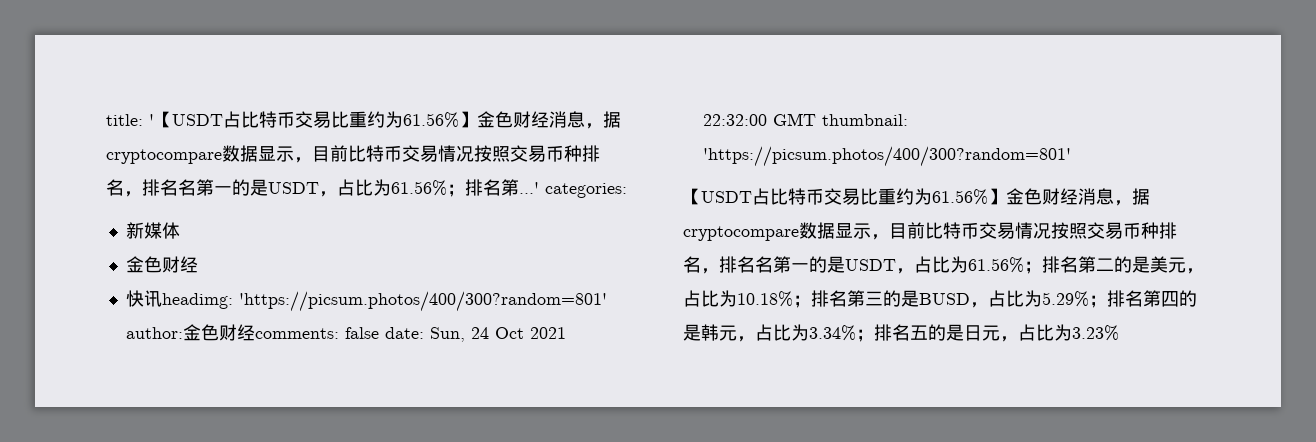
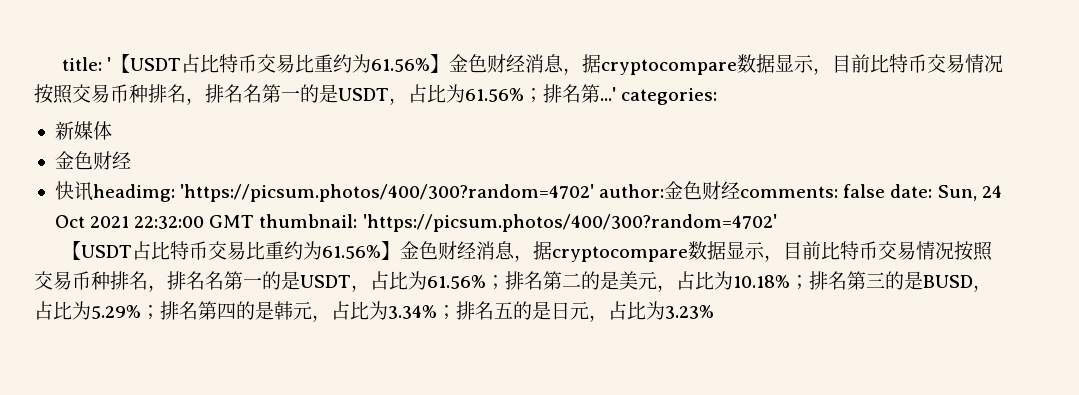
[238,291,607,312] 'https://picsum.photos/400/300?random=801' -> [180,184,595,202] 'https://picsum.photos/400/300?random=4702'
[702,146,1071,167] 'https://picsum.photos/400/300?random=801' -> [362,214,777,232] 'https://picsum.photos/400/300?random=4702'

